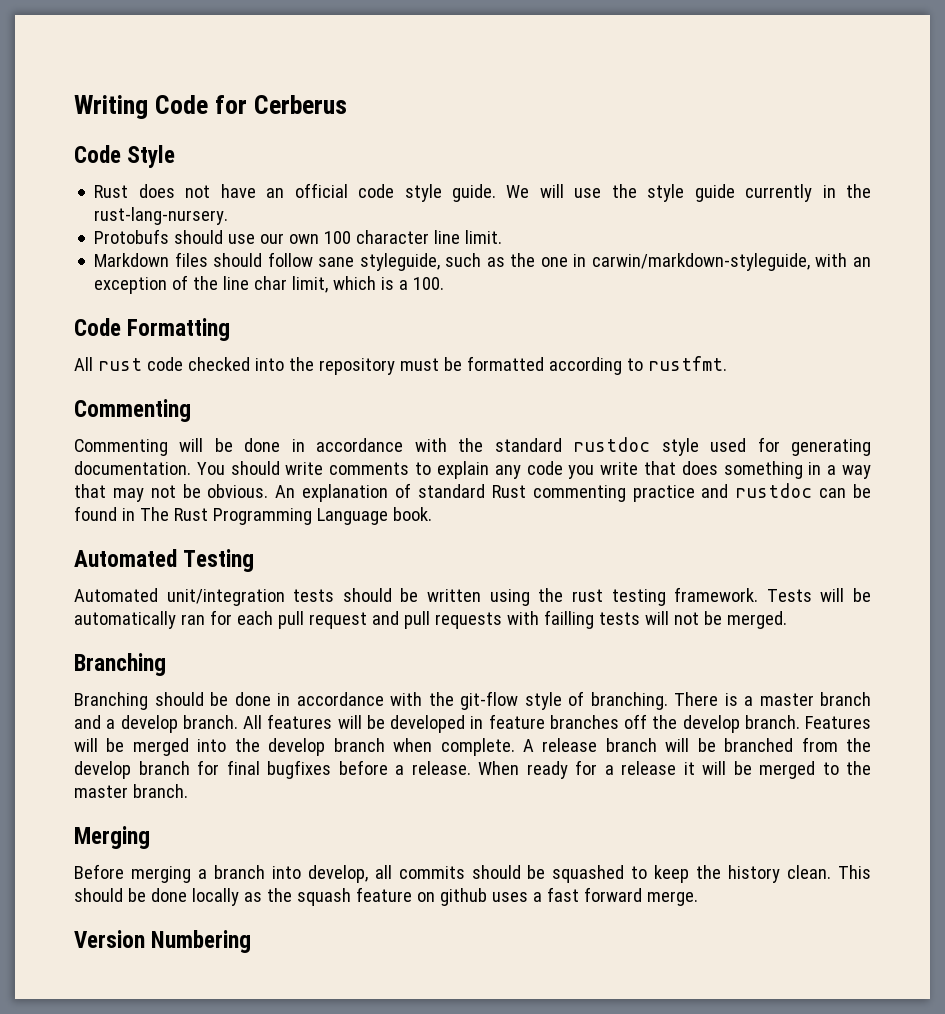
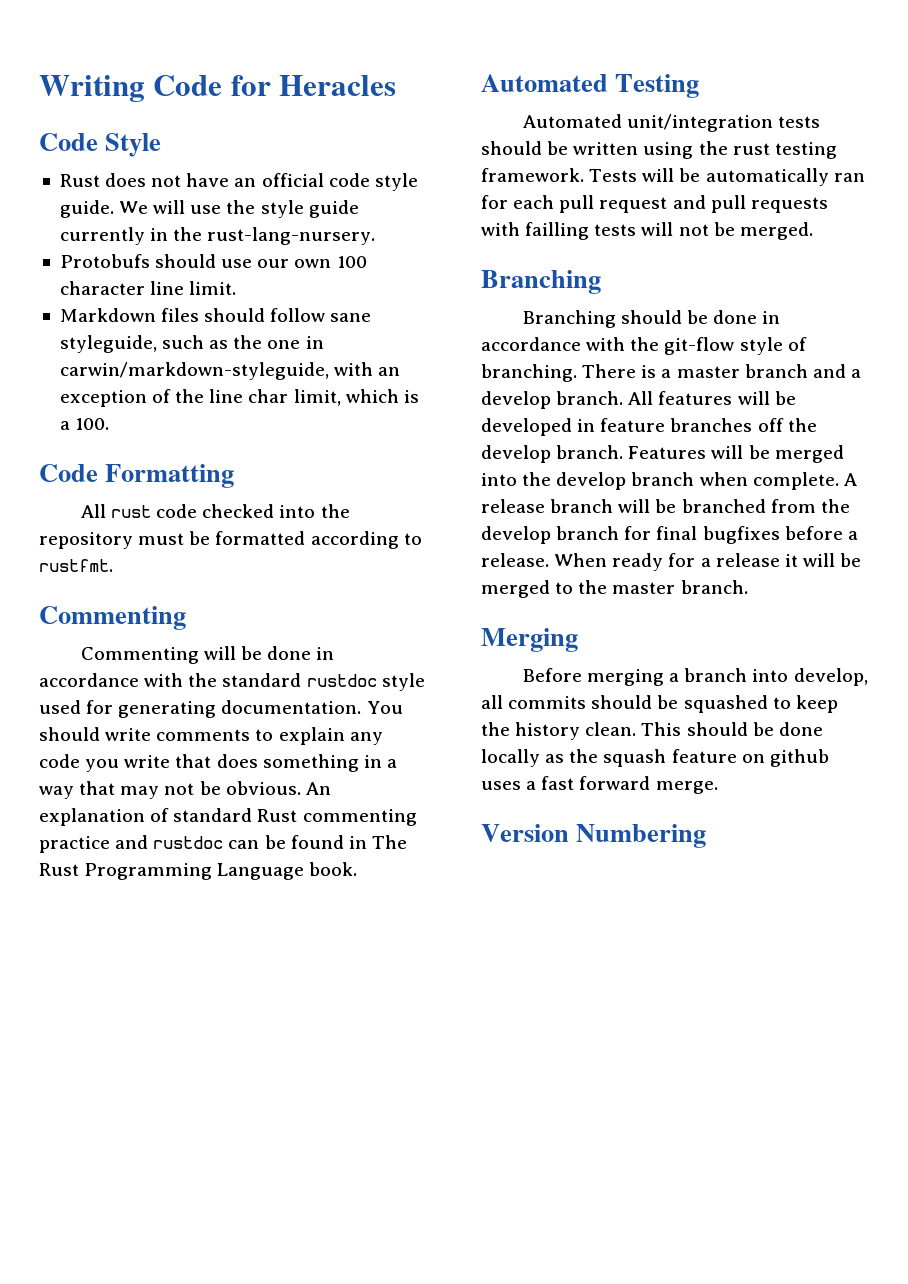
[254,95,348,114] Cerberus -> [279,75,397,96] Heracles

